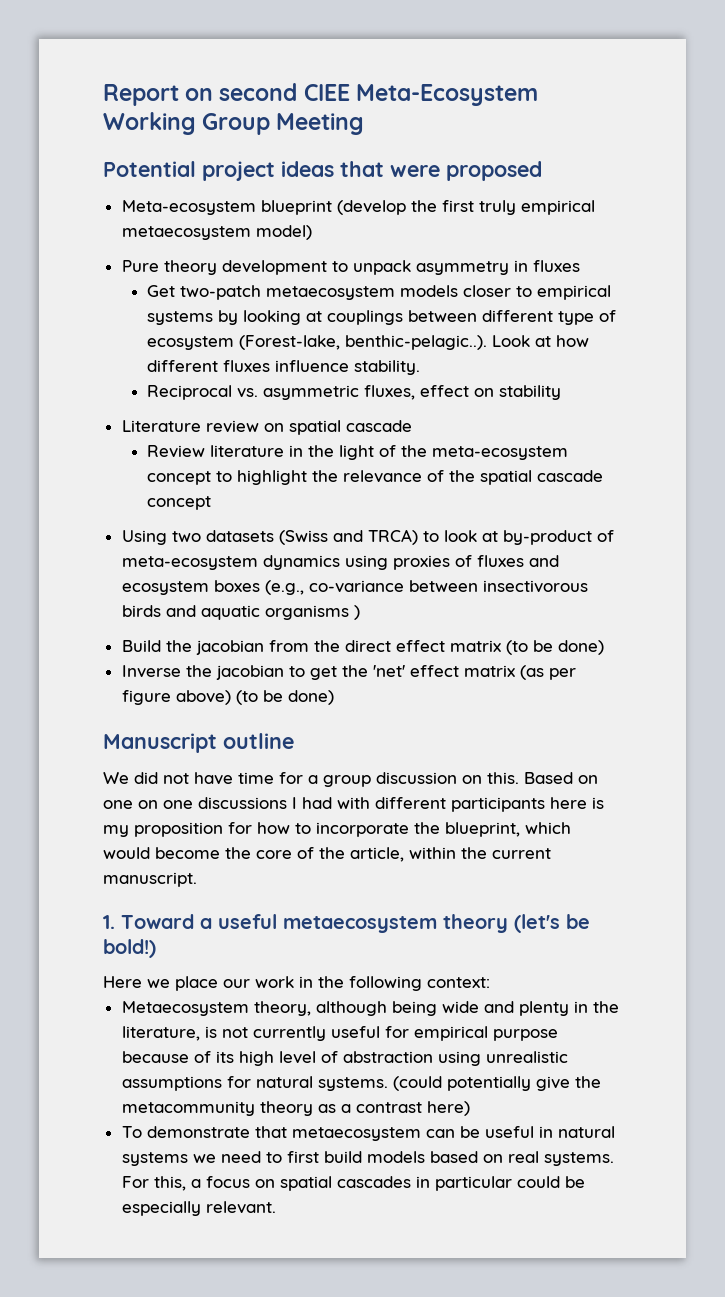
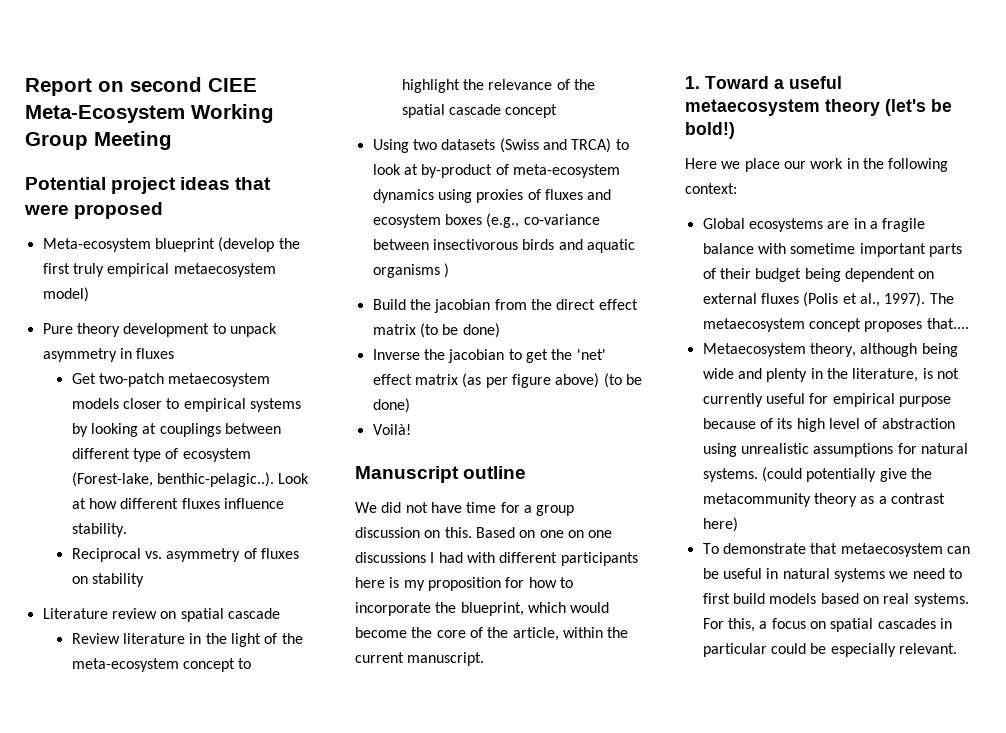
[263,385,470,400] asymmetric fluxes, effect -> [166,548,299,562] asymmetry of fluxes
(334, 697) none -> [372,424,411,435] // Voilà!
(490, 982) none -> [702,218,926,232] [702,243,962,257] [702,268,935,282] [702,292,954,307] [702,318,969,332] // Global ecosystems are in a fragile balance with sometime important parts of their budget being dependent on external fluxes (Polis et al., 1997). The metaecosystem concept proposes that....

